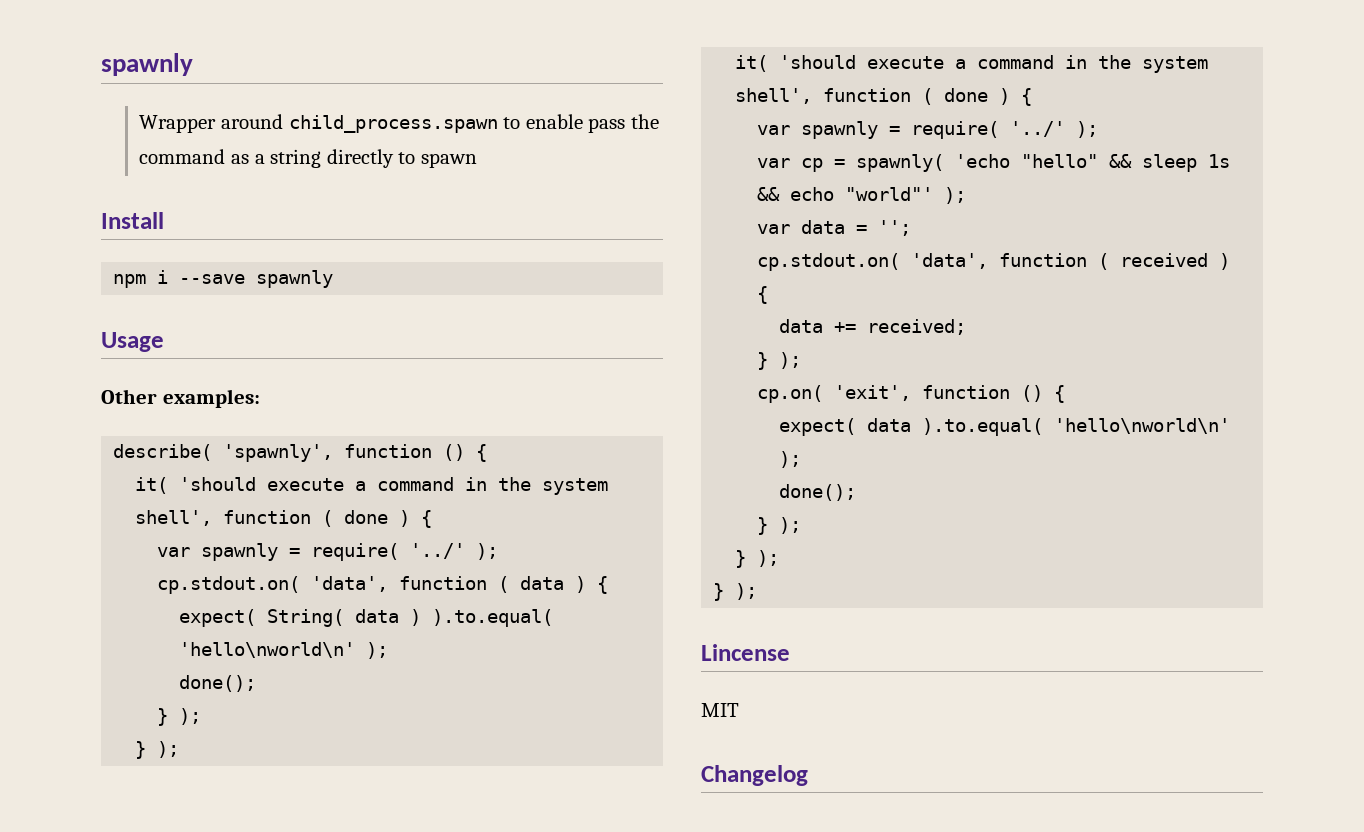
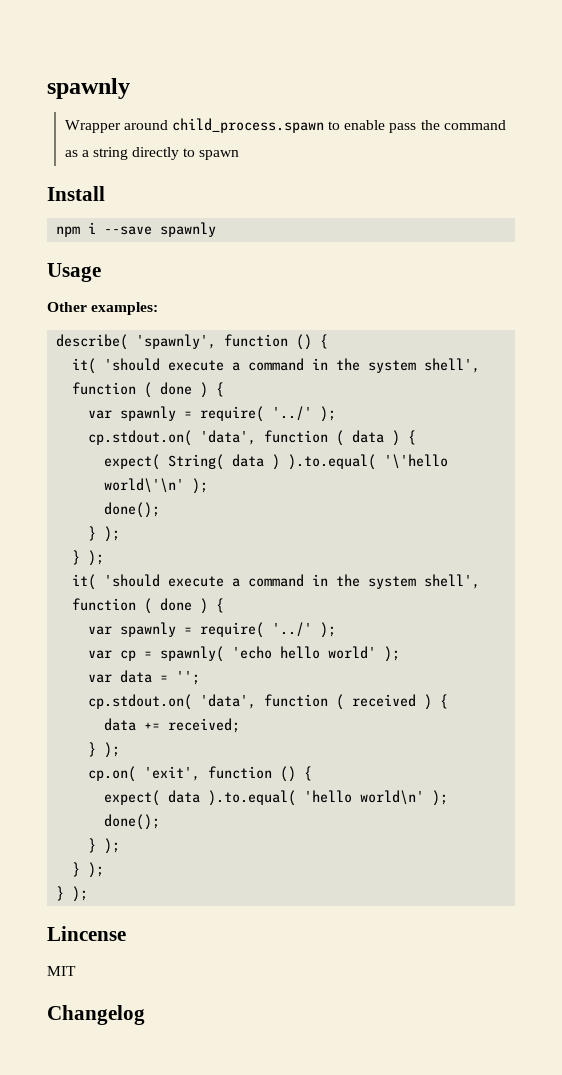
[179,642,356,658] 'hello\nworld\n' -> [384,454,449,469] [104,478,185,493] '\'hello world\'\n'
[1021,154,1231,172] [757,187,934,201] "hello" && sleep 1s && echo "world"' -> [280,646,377,659] hello world'
[1054,418,1231,434] 'hello\nworld\n' -> [304,790,425,805] 'hello world\n'

